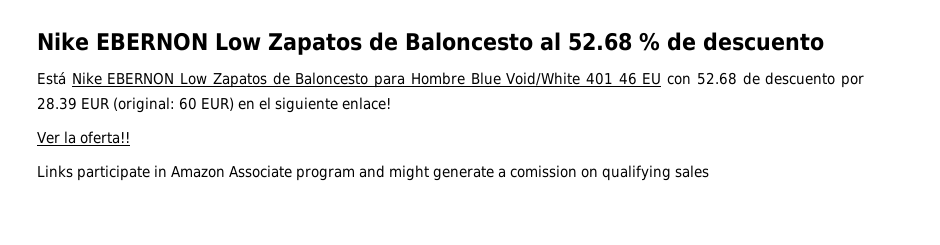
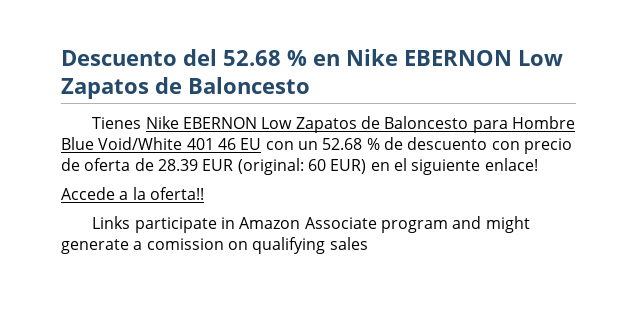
[37,32,824,55] [37,72,66,85] Nike EBERNON Low Zapatos de Baloncesto al 52.68 % de descuento // Está -> [61,49,563,66] [61,77,310,99] [92,117,142,129] Descuento del 52.68 % en Nike EBERNON Low Zapatos de Baloncesto // Tienes
[696,72,865,88] 52.68 de descuento por -> [297,137,572,154] [61,158,154,171] un 52.68 % de descuento con precio de oferta de
[37,132,60,144] Ver -> [61,187,129,200] Accede a

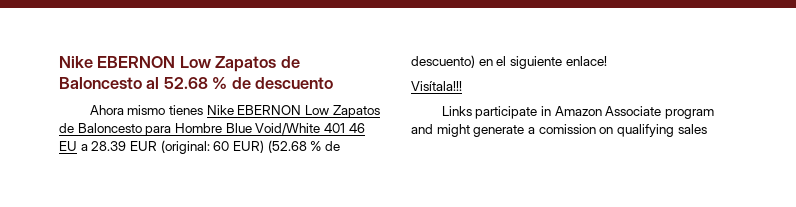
[61,49,563,66] [61,77,310,99] [92,117,142,129] Descuento del 52.68 % en Nike EBERNON Low Zapatos de Baloncesto // Tienes -> [59,56,300,72] [59,77,334,89] [89,105,204,115] Nike EBERNON Low Zapatos de Baloncesto al 52.68 % de descuento // Ahora mismo tienes
[265,137,572,154] [61,158,154,171] con un 52.68 % de descuento con precio de oferta de -> [80,144,88,151] a
(367, 166) none -> [267,140,340,153] [411,55,475,68] (52.68 % de descuento)
[61,187,204,200] Accede a la oferta!! -> [411,81,462,91] Visítala!!!

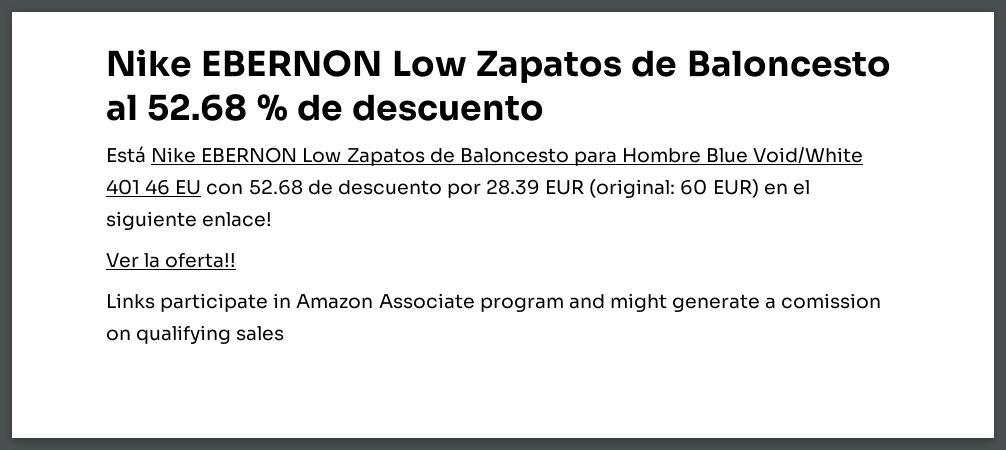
[89,105,204,115] Ahora mismo tienes -> [106,146,146,163] Está
[80,144,88,151] a -> [206,179,481,198] con 52.68 de descuento por
[267,140,340,153] [411,55,475,68] (52.68 % de descuento) -> (759, 188) none
[411,81,462,91] Visítala!!! -> [106,253,237,268] Ver la oferta!!

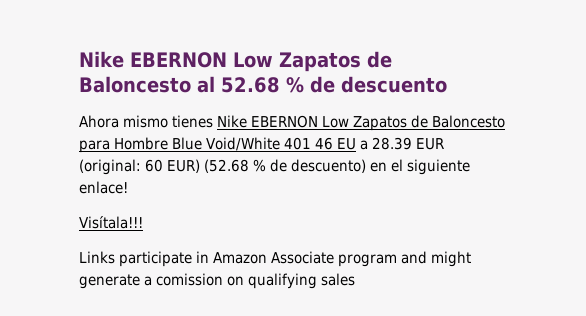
[106,146,146,163] Está -> [79,115,213,128] Ahora mismo tienes
[206,179,481,198] con 52.68 de descuento por -> [359,140,368,150] a
(759, 188) none -> [204,159,366,173] (52.68 % de descuento)
[106,253,237,268] Ver la oferta!! -> [79,216,143,229] Visítala!!!

